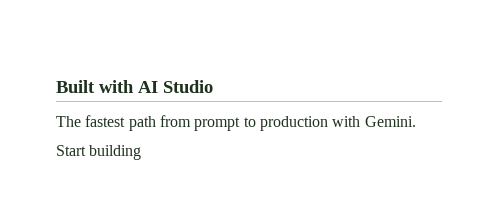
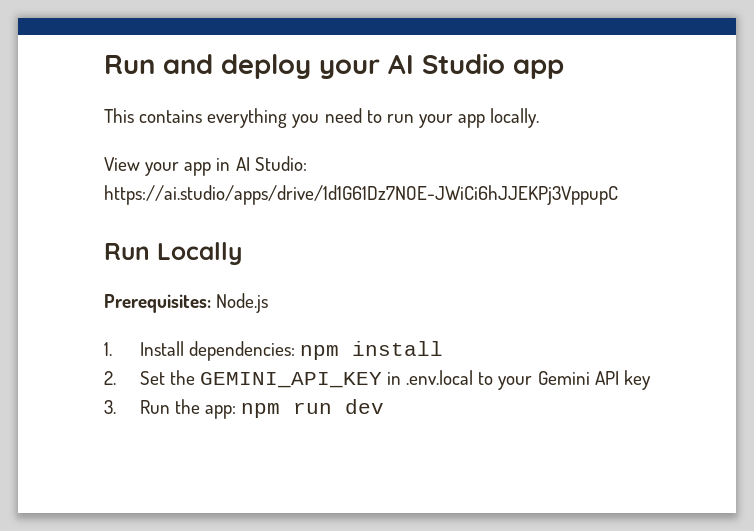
[56,80,213,93] [56,115,416,131] [56,145,142,160] Built with AI Studio // The fastest path from prompt to production with Gemini. // Start building -> [104,53,564,79] [104,108,540,128] [104,156,307,176] [104,185,618,205] [104,242,242,265] [104,293,269,313] [104,341,443,361] [104,370,651,390] [104,399,385,419] Run and deploy your AI Studio app // This contains everything you need to run your app locally. // View your app in AI Studio: https://ai.studio/apps/drive/1d1G61Dz7NOE-JWiCi6hJJEKPj3VppupC // Run Locally // Prerequisites: Node.js // 1. Install dependencies: npm install // 2. Set the GEMINI_API_KEY in .env.local to your Gemini API key // 3. Run the app: npm run dev

